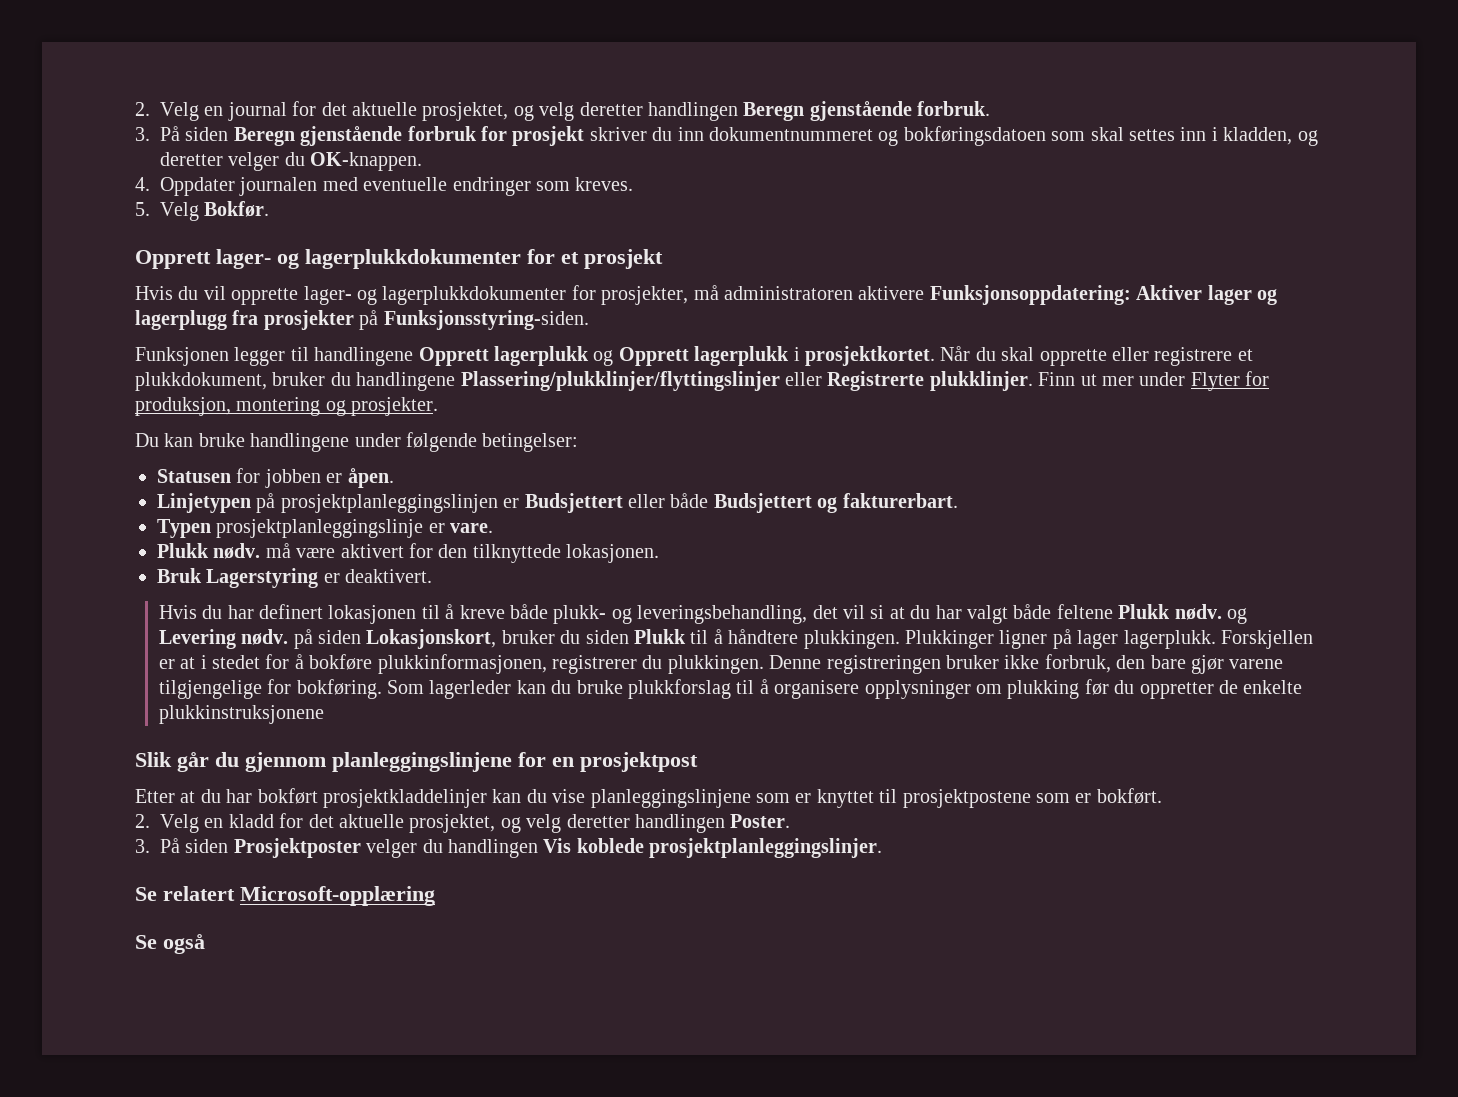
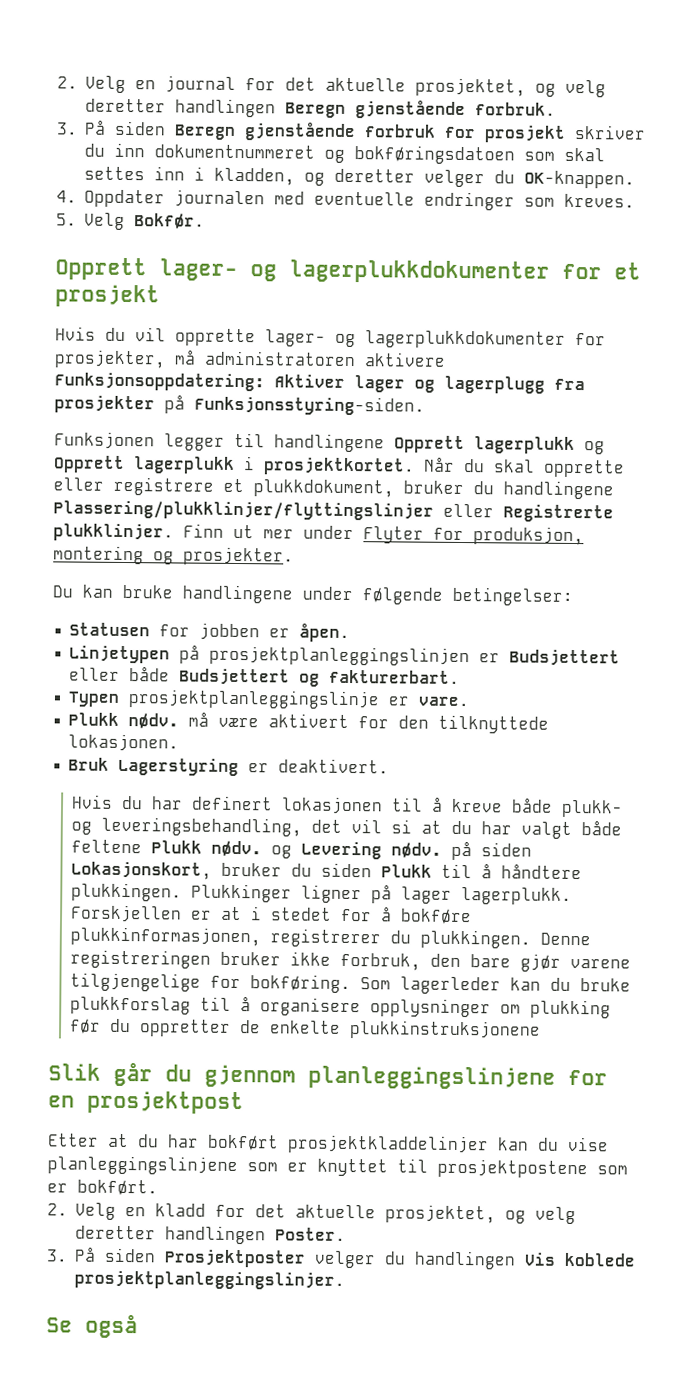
[135,886,435,906] // Se relatert Microsoft-opplæring -> (345, 1280) none

